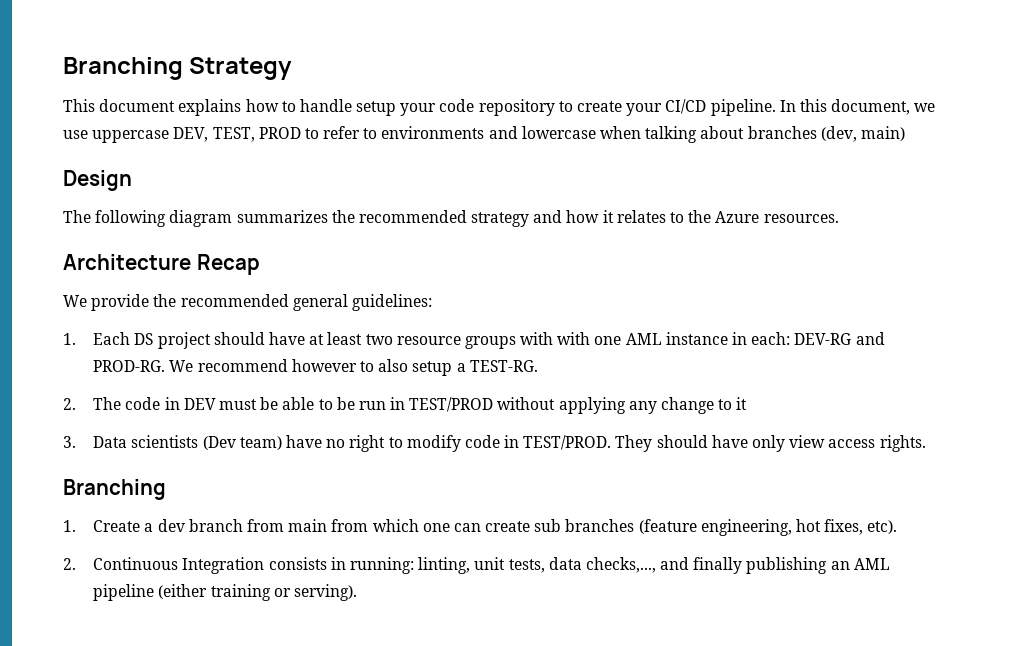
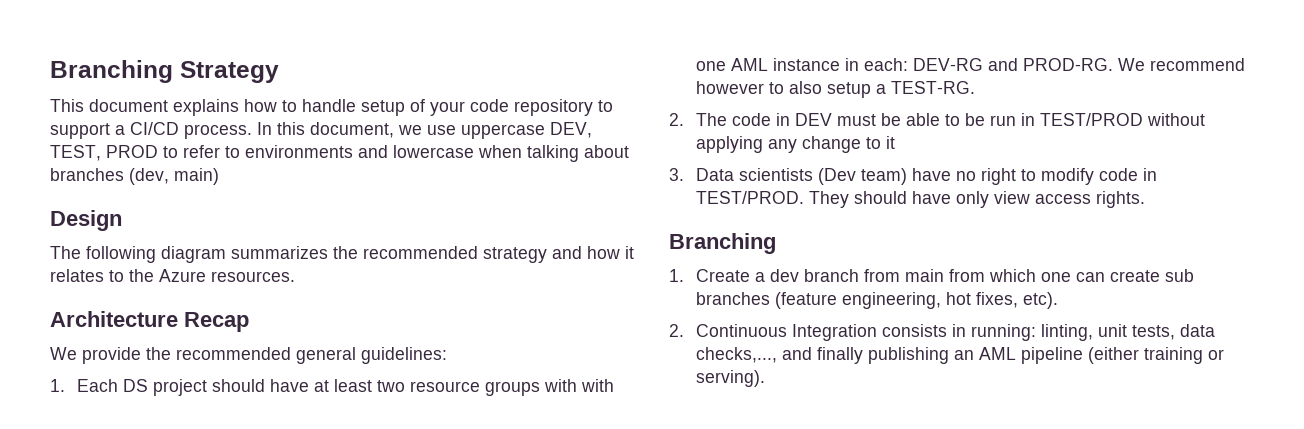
(397, 108) none -> [410,99,425,112] of
[577,99,776,116] create your CI/CD pipeline. -> [50,122,252,139] support a CI/CD process.

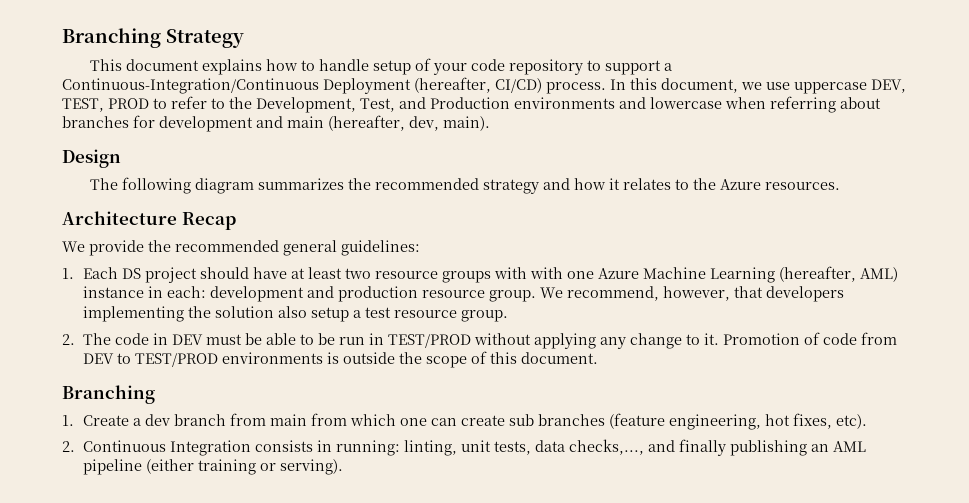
[130,122,179,135] CI/CD -> [62,77,542,94] Continuous-Integration/Continuous Deployment (hereafter, CI/CD)
(240, 152) none -> [229,97,510,113] the Development, Test, and Production
[527,145,579,162] talking -> [770,96,836,113] referring
[129,168,219,185] (dev, main) -> [133,115,490,132] for development and main (hereafter, dev, main).
[730,58,1245,71] [695,81,975,98] AML instance in each: DEV-RG and PROD-RG. We recommend however to also setup a TEST-RG. -> [597,266,898,283] [82,286,844,302] [82,306,508,322] Azure Machine Learning (hereafter, AML) instance in each: development and production resource group. We recommend, however, that developers implementing the solution also setup a test resource group.
[885,136,895,149] [669,168,1157,185] [695,191,1145,208] it // 3. Data scientists (Dev team) have no right to modify code in TEST/PROD. They should have only view access rights. -> [703,332,897,345] [82,351,598,368] it. Promotion of code from DEV to TEST/PROD environments is outside the scope of this document.

